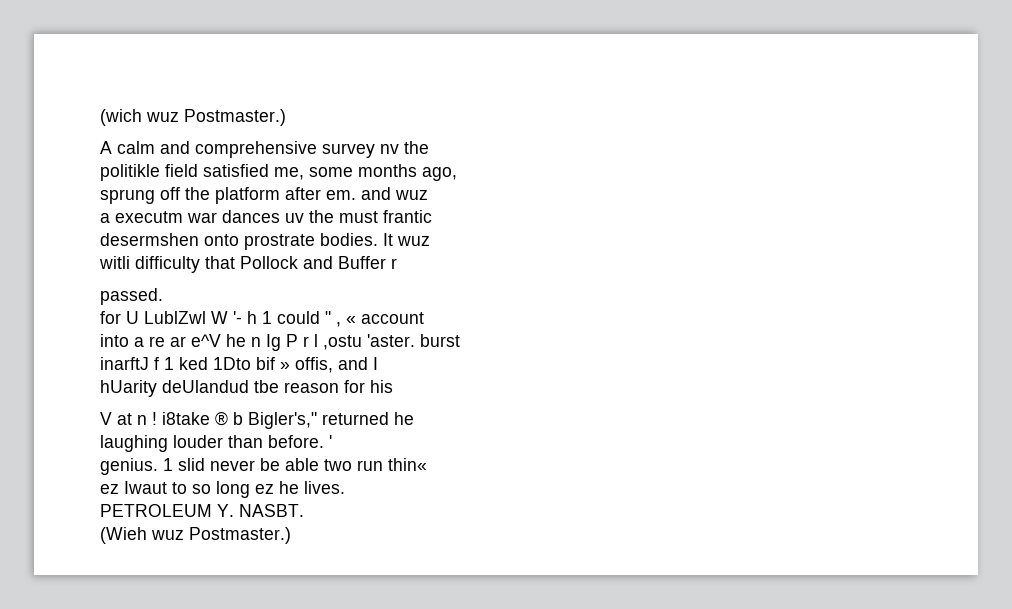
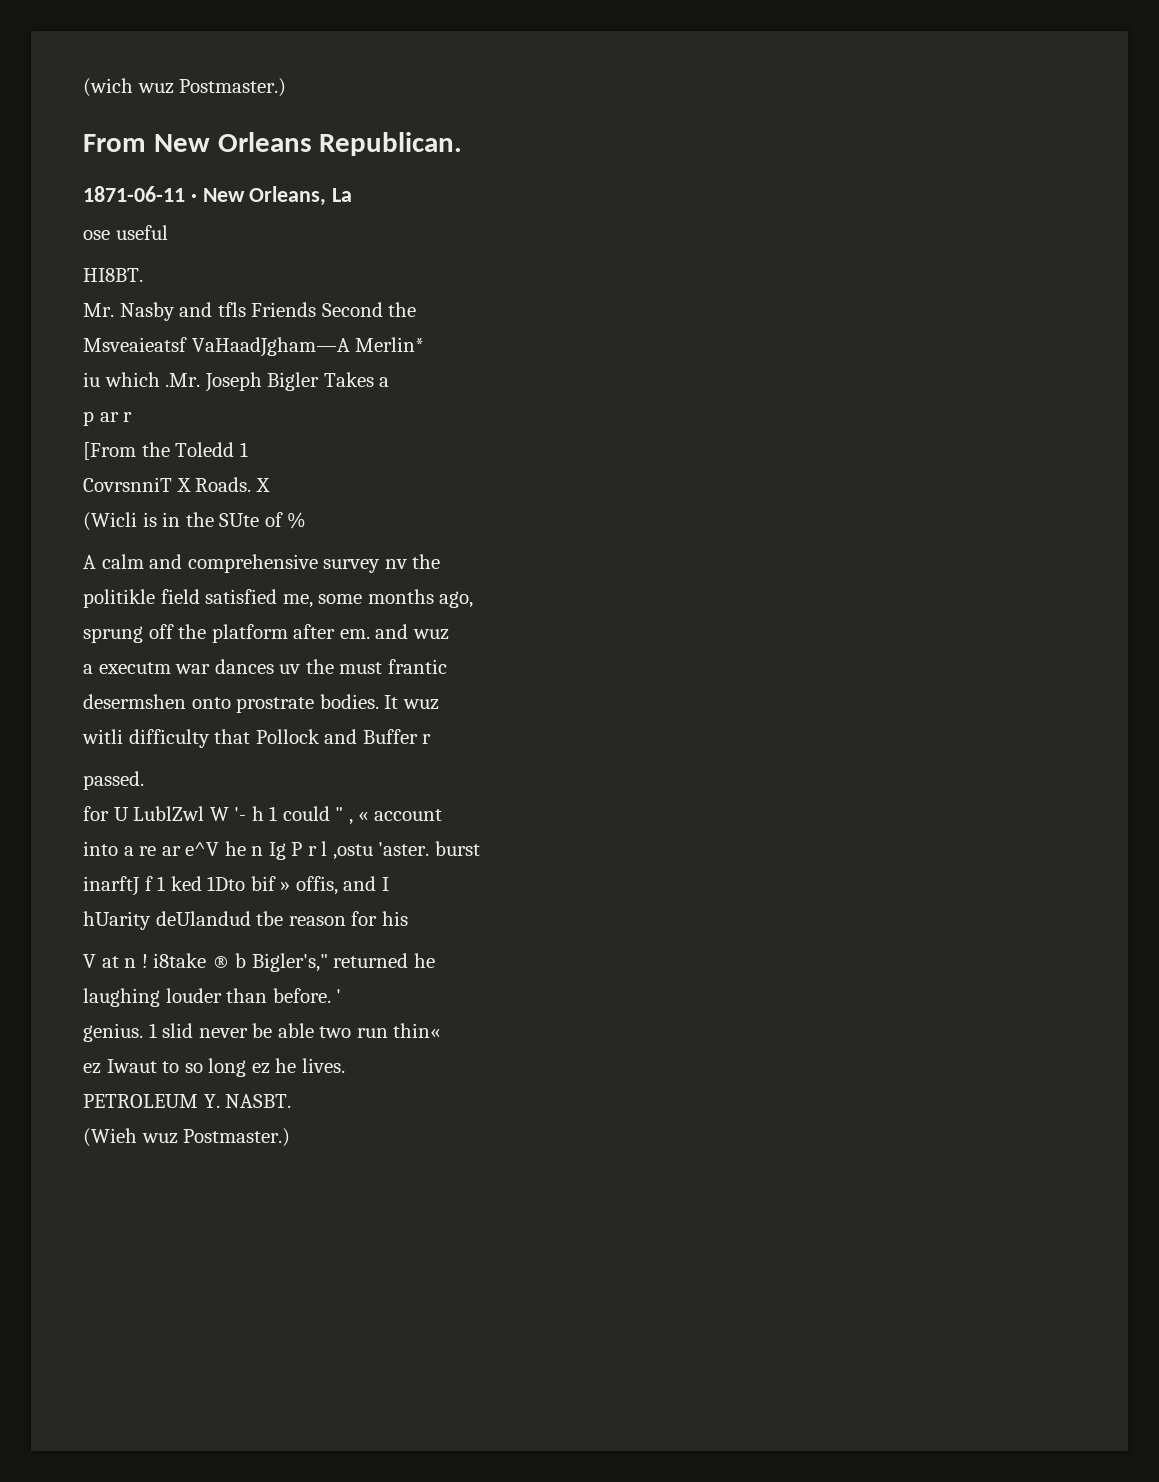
(286, 117) none -> [83,132,463,156] [83,186,353,206] [83,225,168,240] [83,268,143,282] [83,302,417,321] [83,337,425,357] [83,372,390,392] [83,411,133,426] [83,442,248,460] [83,477,270,492] [83,512,307,531] // From New Orleans Republican. // 1871-06-11 · New Orleans, La // ose useful // HI8BT. // Mr. Nasby and tfls Friends Second the // Msveaieatsf VaHaadJgham—A Merlin* // iu which .Mr. Joseph Bigler Takes a // p ar r // [From the Toledd 1 // CovrsnniT X Roads. X // (Wicli is in the SUte of %

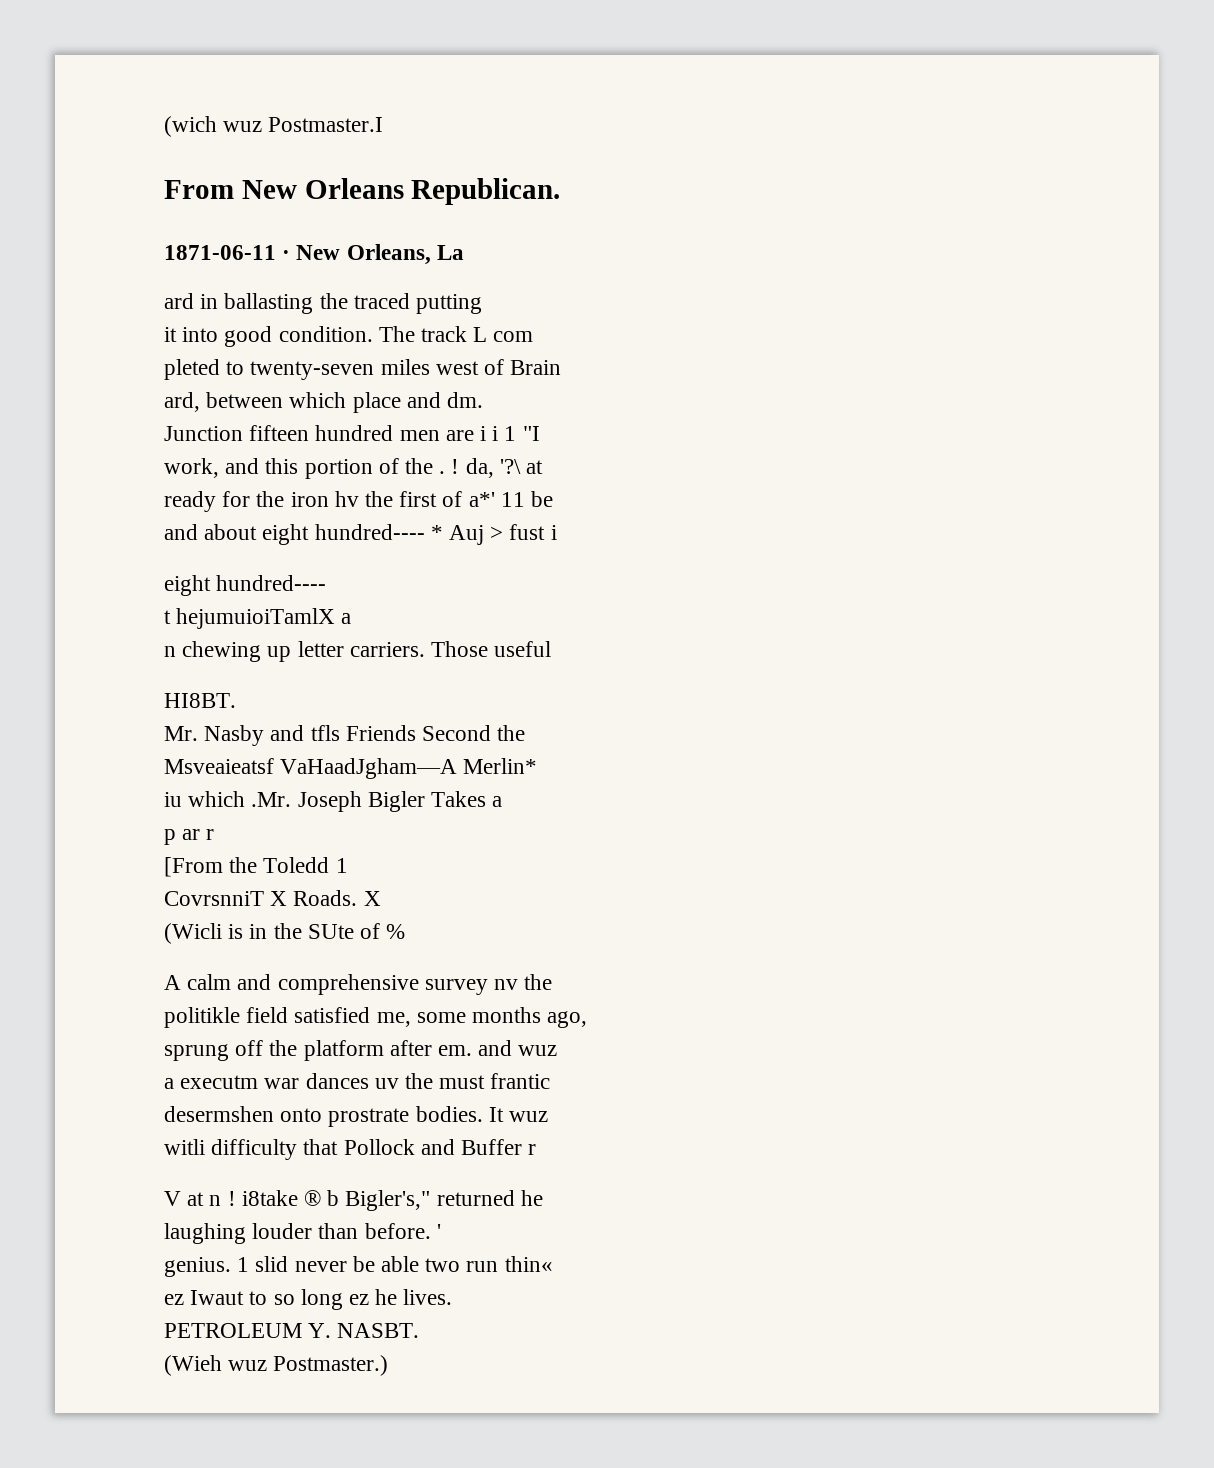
[179,78,287,97] Postmaster.) -> [268,117,384,132] Postmaster.I
[83,230,110,240] ose -> [164,293,483,314] [164,326,534,347] [164,359,562,380] [164,392,484,413] [164,425,540,441] [164,458,544,479] [164,491,554,512] [164,524,557,545] [164,575,327,596] [164,608,352,629] [164,641,489,662] ard in ballasting the traced putting // it into good condition. The track L com // pleted to twenty-seven miles west of Brain // ard, between which place and dm. // Junction fifteen hundred men are i i 1 "I // work, and this portion of the . ! da, '?\ at // ready for the iron hv the first of a*' 11 be // and about eight hundred---- * Auj > fust i // eight hundred---- // t hejumuioiTamlX a // n chewing up letter carriers. Those
[83,771,144,790] [83,806,442,825] [83,841,480,860] [83,876,389,896] [83,911,408,930] // passed. // for U LublZwl W '- h 1 could " , « account // into a re ar e^V he n Ig P r l ,ostu 'aster. burst // inarftJ f 1 ked 1Dto bif » offis, and I // hUarity deUlandud tbe reason for his -> (537, 1149) none

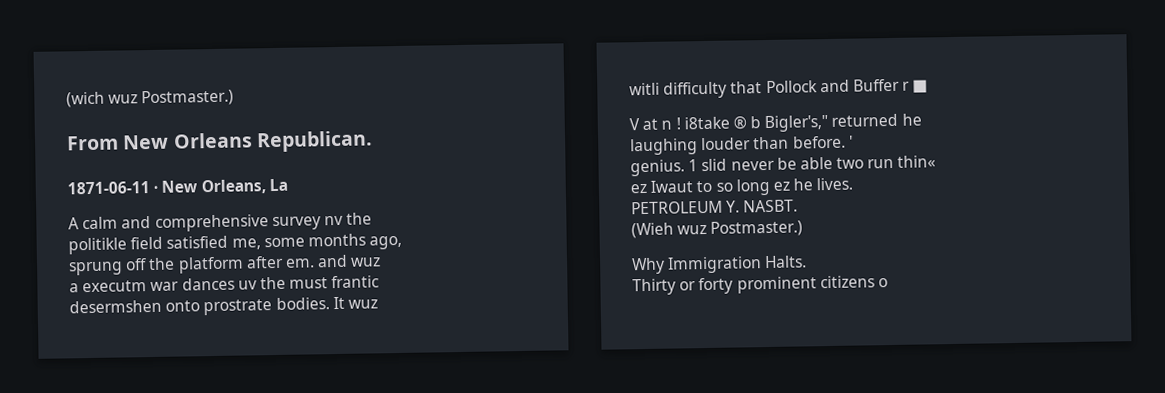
[268,117,384,132] Postmaster.I -> [141,89,235,107] Postmaster.)
[164,293,483,314] [164,326,534,347] [164,359,562,380] [164,392,484,413] [164,425,540,441] [164,458,544,479] [164,491,554,512] [164,524,557,545] [164,575,327,596] [164,608,352,629] [164,641,552,662] [164,693,236,708] [164,725,526,746] [164,758,538,779] [164,791,503,812] [164,829,215,845] [164,857,348,877] [164,890,381,906] [164,923,406,944] // ard in ballasting the traced putting // it into good condition. The track L com // pleted to twenty-seven miles west of Brain // ard, between which place and dm. // Junction fifteen hundred men are i i 1 "I // work, and this portion of the . ! da, '?\ at // ready for the iron hv the first of a*' 11 be // and about eight hundred---- * Auj > fust i // eight hundred---- // t hejumuioiTamlX a // n chewing up letter carriers. Those useful // HI8BT. // Mr. Nasby and tfls Friends Second the // Msveaieatsf VaHaadJgham—A Merlin* // iu which .Mr. Joseph Bigler Takes a // p ar r // [From the Toledd 1 // CovrsnniT X Roads. X // (Wicli is in the SUte of % -> (288, 185) none
(537, 1149) none -> [912,79,929,93] ■
(389, 1365) none -> [632,255,808,275] [632,275,888,296] // Why Immigration Halts. // Thirty or forty prominent citizens o

